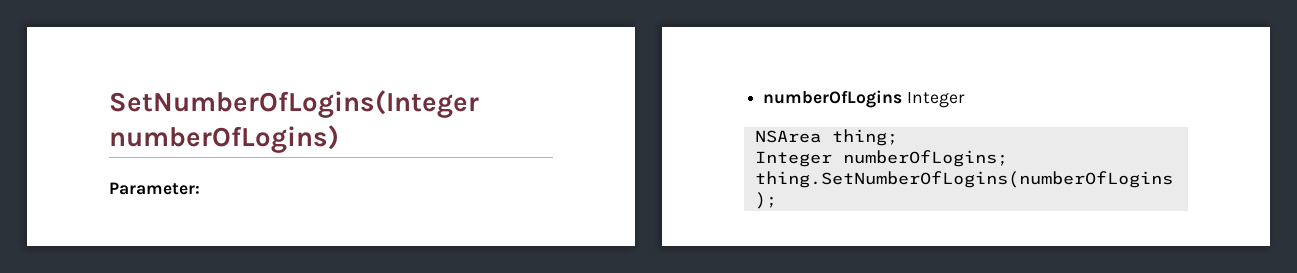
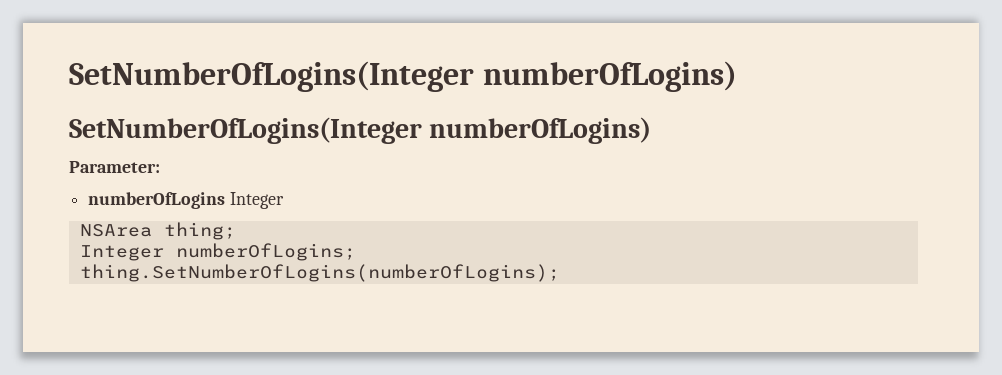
[109,90,479,118] [109,125,339,153] SetNumberOfLogins(Integer numberOfLogins) -> [69,61,737,92] [69,117,652,144] SetNumberOfLogins(Integer numberOfLogins) // SetNumberOfLogins(Integer numberOfLogins)

